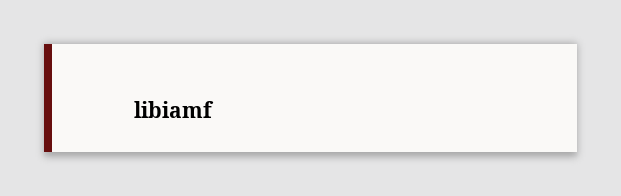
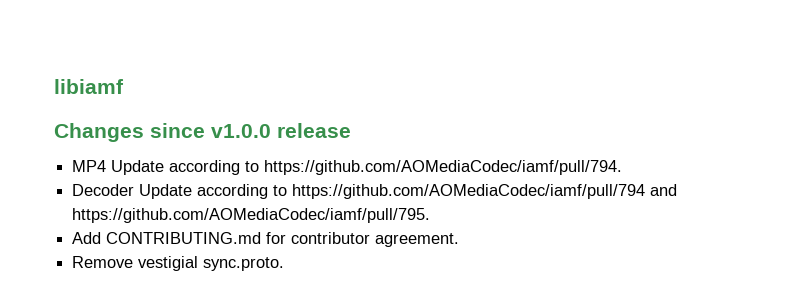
(214, 109) none -> [54,123,351,142] [72,160,623,175] [72,184,678,199] [72,208,431,223] [72,232,460,247] [72,256,285,271] // Changes since v1.0.0 release // MP4 Update according to https://github.com/AOMediaCodec/iamf/pull/794. // Decoder Update according to https://github.com/AOMediaCodec/iamf/pull/794 and https://github.com/AOMediaCodec/iamf/pull/795. // Add CONTRIBUTING.md for contributor agreement. // Remove vestigial sync.proto.

